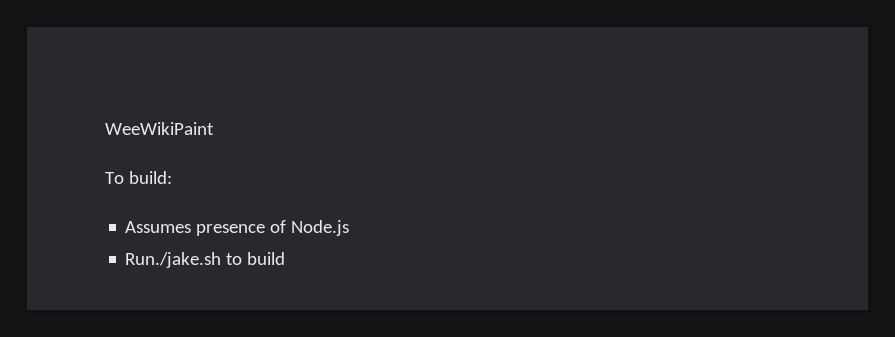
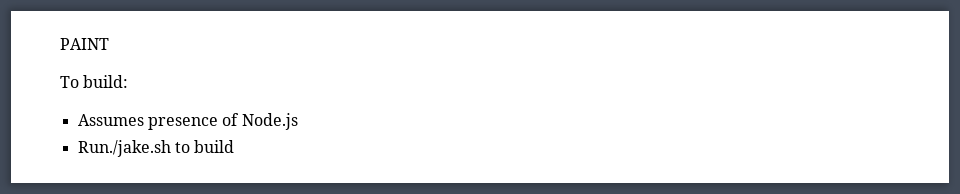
[105,122,214,135] WeeWikiPaint -> [60,38,109,50] PAINT

